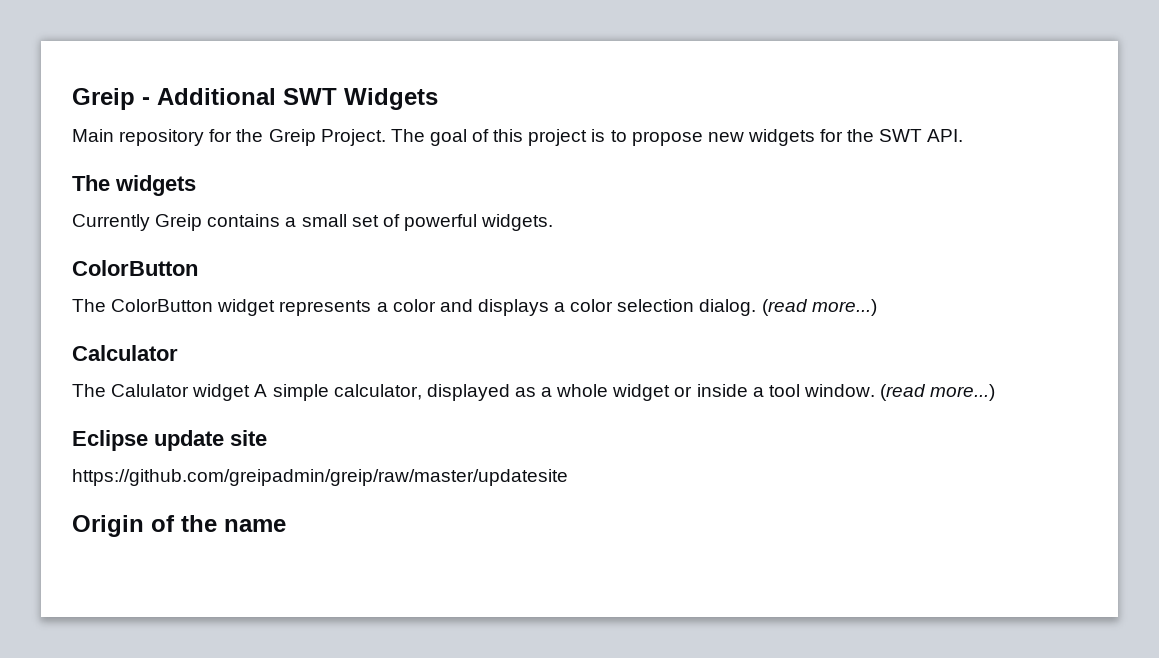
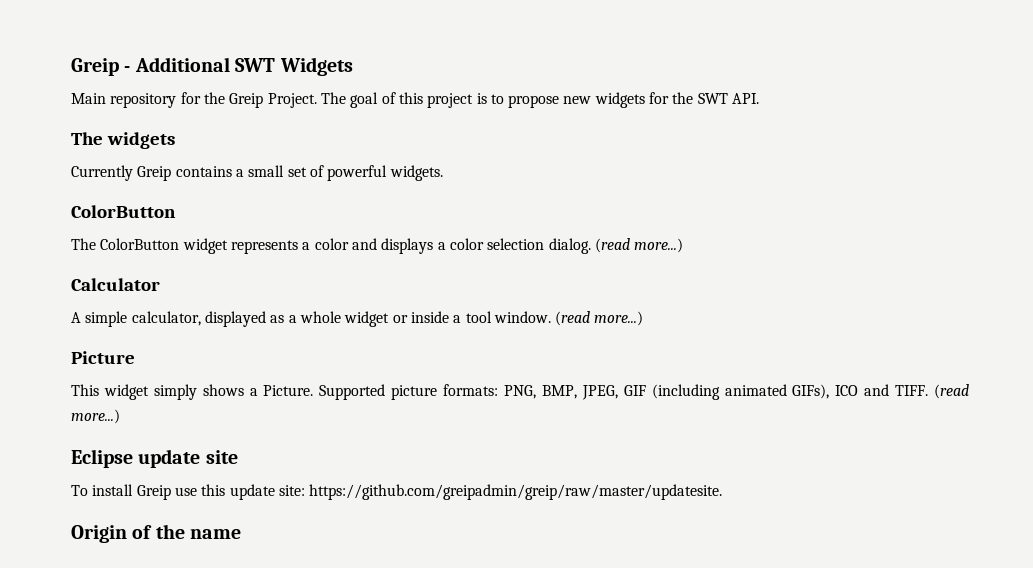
[72,384,251,401] The Calulator widget -> (160, 284) none
[72,430,267,451] [72,469,568,486] Eclipse update site // https://github.com/greipadmin/greip/raw/master/updatesite -> [71,351,135,364] [71,384,970,400] [71,409,120,424] [71,449,238,468] [71,484,723,500] Picture // This widget simply shows a Picture. Supported picture formats: PNG, BMP, JPEG, GIF (including animated GIFs), ICO and TIFF. (read more...) // Eclipse update site // To install Greip use this update site: https://github.com/greipadmin/greip/raw/master/updatesite.

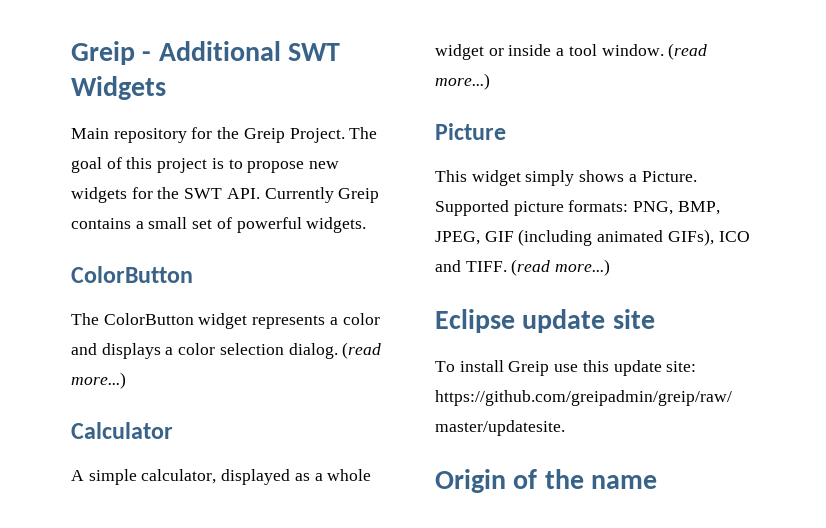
[71,132,175,149] // The widgets // -> (260, 193) none

